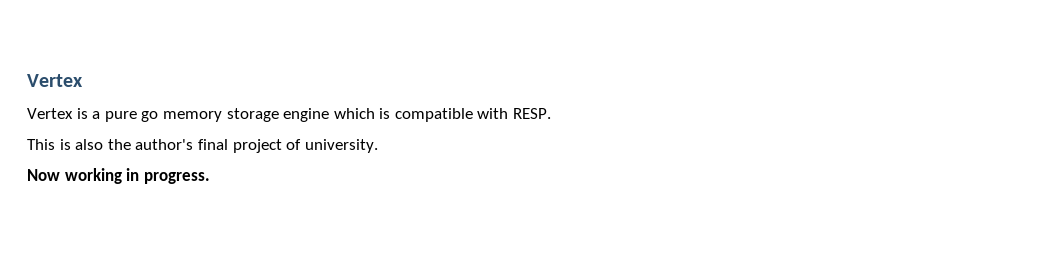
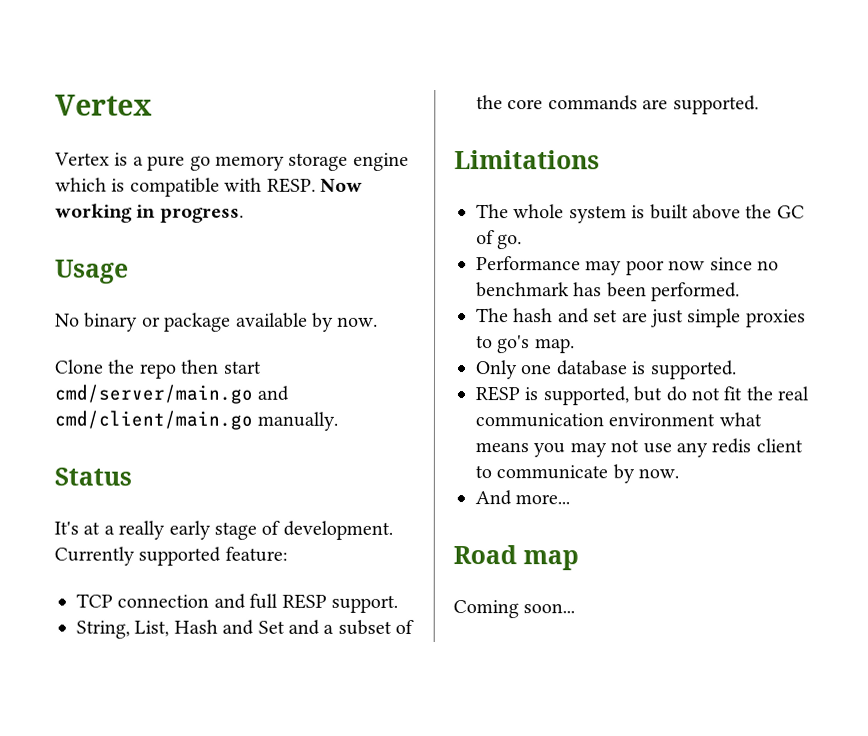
[27,139,378,153] [27,168,210,184] // This is also the author's final project of university. // Now working in progress. -> [320,178,363,192] [55,203,244,223] [55,259,129,284] [55,312,379,332] [54,359,262,379] [54,384,290,404] [54,410,339,431] [54,467,132,486] [54,520,393,540] [54,546,288,566] [76,593,398,613] [76,619,415,639] [476,95,759,115] [454,150,600,170] [476,204,805,224] [476,230,523,250] [476,256,779,276] [476,282,741,302] [476,308,806,328] [476,335,575,354] [475,360,737,380] [475,386,810,406] [475,412,762,428] [475,438,803,458] [475,464,680,484] [475,490,571,506] [453,545,579,571] [453,600,576,619] Now working in progress. // Usage // No binary or package available by now. // Clone the repo then start cmd/server/main.go and cmd/client/main.go manually. // Status // It's at a really early stage of development. Currently supported feature: // TCP connection and full RESP support. // String, List, Hash and Set and a subset of the core commands are supported. // Limitations // The whole system is built above the GC of go. // Performance may poor now since no benchmark has been performed. // The hash and set are just simple proxies to go's map. // Only one database is supported. // RESP is supported, but do not fit the real communication environment what means you may not use any redis client to communicate by now. // And more... // Road map // Coming soon...

